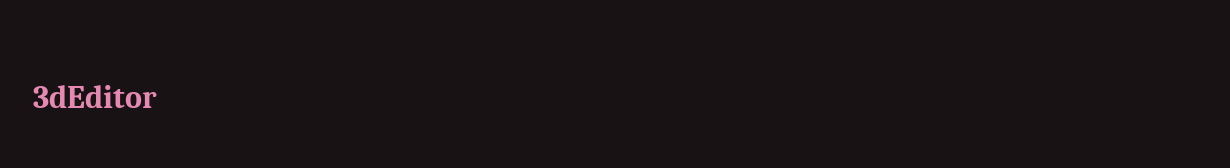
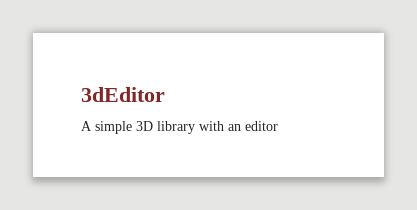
(157, 96) none -> [81,121,278,134] // A simple 3D library with an editor

